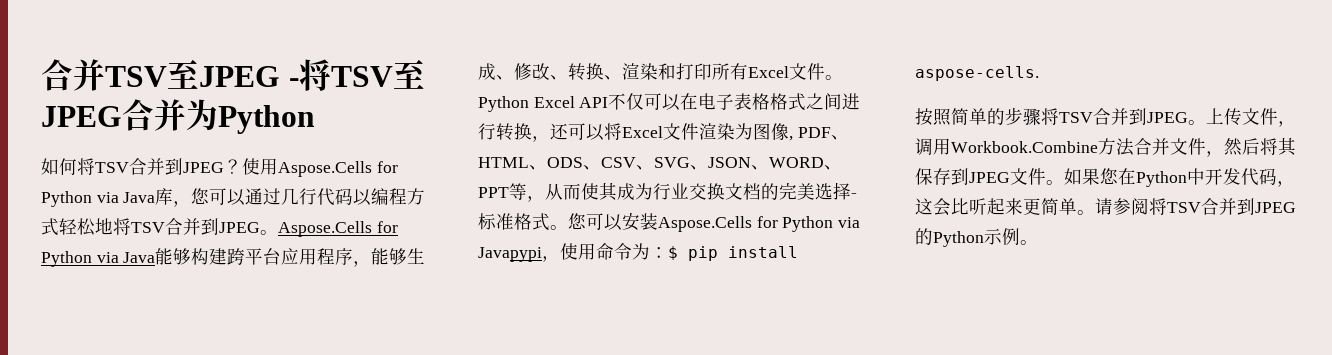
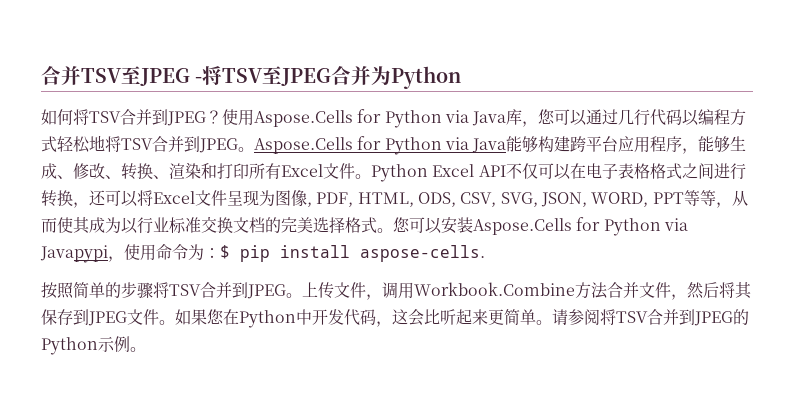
[699,123,735,140] 渲染 -> [227,190,259,206] 呈现
[797,127,849,140] [478,157,842,170] [478,187,509,198] PDF、HTML、ODS、CSV、SVG、JSON、WORD、PPT -> [316,190,700,207] PDF, HTML, ODS, CSV, SVG, JSON, WORD, PPT等
[653,183,689,200] 行业 -> [121,217,201,234] 以行业标准
[851,193,857,198] [478,213,514,230] -标准 -> (345, 225) none

